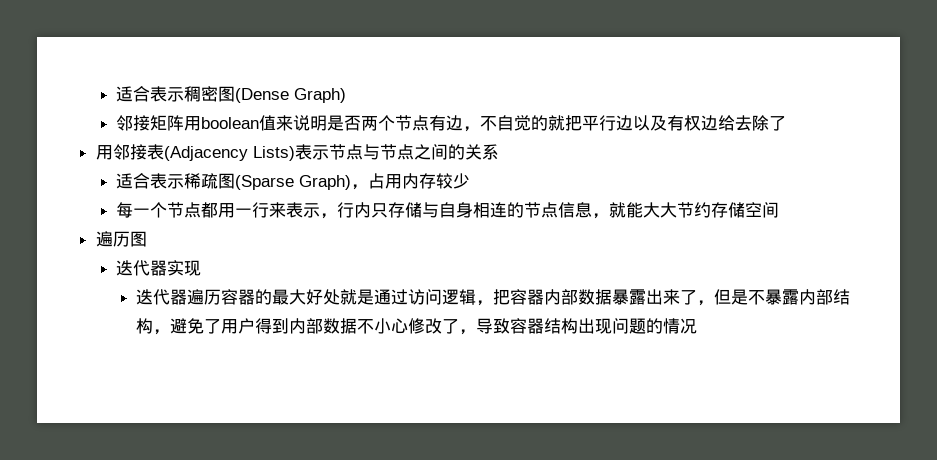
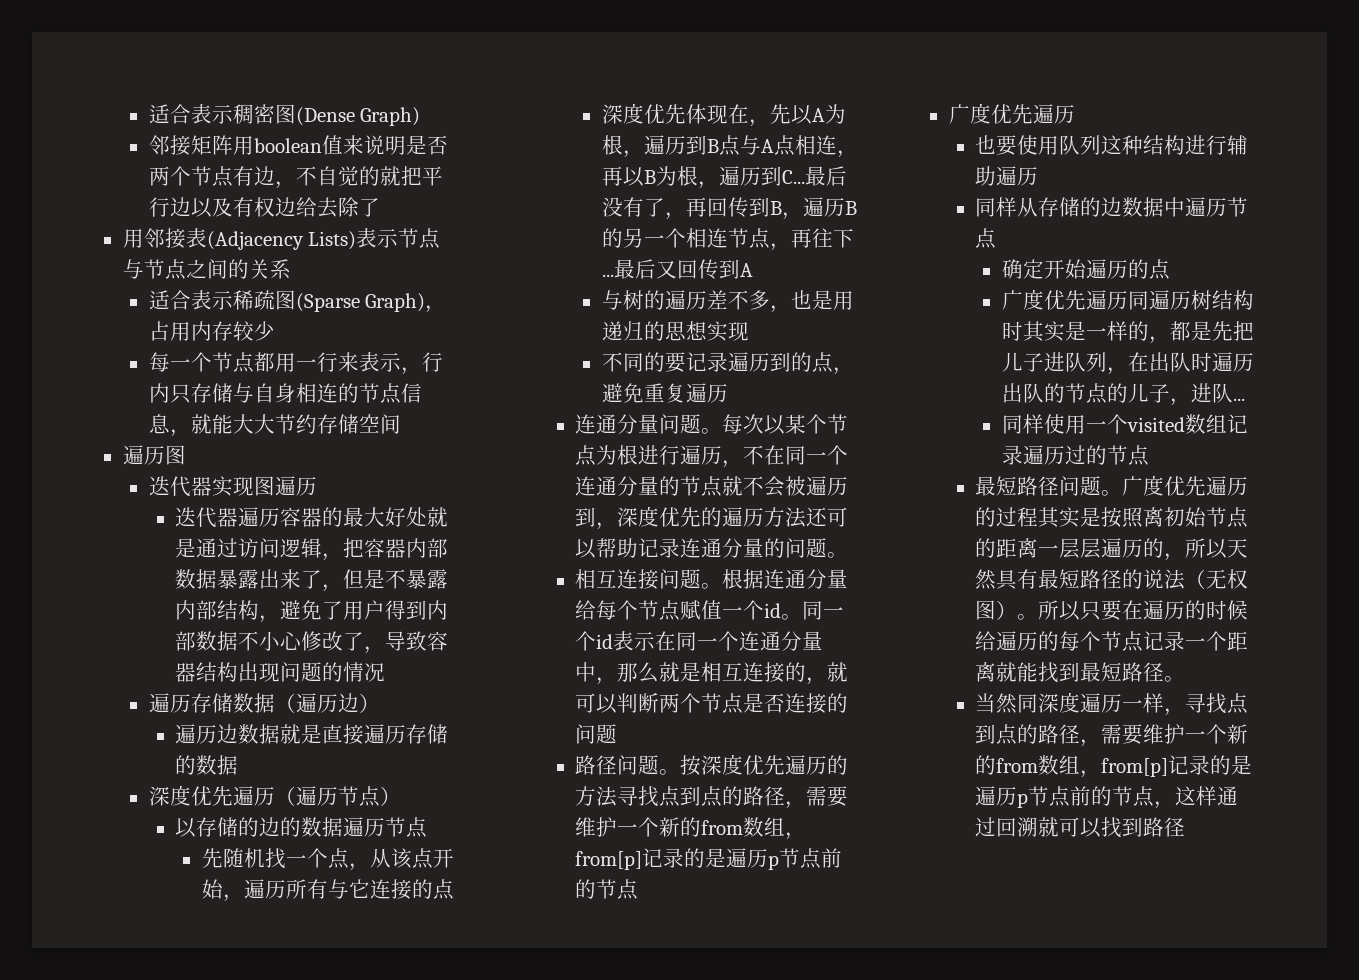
(202, 268) none -> [253,476,317,496] 图遍历
(698, 326) none -> [148,693,380,713] [175,724,449,745] [175,755,239,775] [148,785,401,807] [175,817,428,838] [201,848,454,871] [201,879,454,902] [601,103,846,127] [601,135,858,158] [601,166,847,189] [601,197,857,220] [601,228,854,251] [601,259,753,279] [601,290,854,313] [601,321,749,342] [601,352,854,375] [601,383,728,403] [575,414,849,435] [575,445,849,468] [575,476,849,497] [575,506,849,530] [575,538,849,559] [575,569,849,590] [575,600,845,621] [575,631,824,651] [575,662,849,685] [575,693,849,714] [575,724,618,744] [575,754,849,776] [575,786,849,809] [575,817,807,840] [575,848,843,870] [575,879,639,900] [948,103,1075,124] [975,135,1249,156] [975,166,1039,186] [975,197,1249,217] [975,228,997,249] [1001,259,1170,280] [1001,289,1254,310] [1001,321,1254,344] [1001,352,1254,375] [1001,383,1245,406] [1001,414,1248,434] [1001,445,1149,466] [975,475,1249,496] [975,507,1249,528] [975,538,1249,561] [975,569,1249,590] [975,600,1249,621] [975,631,1249,652] [975,662,1186,683] [975,692,1249,716] [975,724,1249,747] [975,755,1253,778] [975,786,1239,809] [975,817,1186,838] // 遍历存储数据（遍历边） // 遍历边数据就是直接遍历存储的数据 // 深度优先遍历（遍历节点） // 以存储的边的数据遍历节点 // 先随机找一个点，从该点开始，遍历所有与它连接的点 // 深度优先体现在，先以A为根，遍历到B点与A点相连，再以B为根，遍历到C...最后没有了，再回传到B，遍历B的另一个相连节点，再往下...最后又回传到A // 与树的遍历差不多，也是用递归的思想实现 // 不同的要记录遍历到的点，避免重复遍历 // 连通分量问题。每次以某个节点为根进行遍历，不在同一个连通分量的节点就不会被遍历到，深度优先的遍历方法还可以帮助记录连通分量的问题。 // 相互连接问题。根据连通分量给每个节点赋值一个id。同一个id表示在同一个连通分量中，那么就是相互连接的，就可以判断两个节点是否连接的问题 // 路径问题。按深度优先遍历的方法寻找点到点的路径，需要维护一个新的from数组，from[p]记录的是遍历p节点前的节点 // 广度优先遍历 // 也要使用队列这种结构进行辅助遍历 // 同样从存储的边数据中遍历节点 // 确定开始遍历的点 // 广度优先遍历同遍历树结构时其实是一样的，都是先把儿子进队列，在出队时遍历出队的节点的儿子，进队... // 同样使用一个visited数组记录遍历过的节点 // 最短路径问题。广度优先遍历的过程其实是按照离初始节点的距离一层层遍历的，所以天然具有最短路径的说法（无权图）。所以只要在遍历的时候给遍历的每个节点记录一个距离就能找到最短路径。 // 当然同深度遍历一样，寻找点到点的路径，需要维护一个新的from数组，from[p]记录的是遍历p节点前的节点，这样通过回溯就可以找到路径

